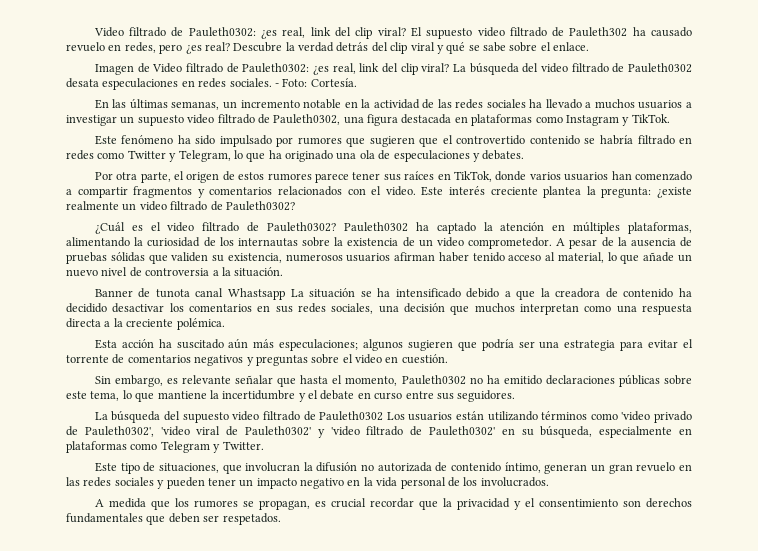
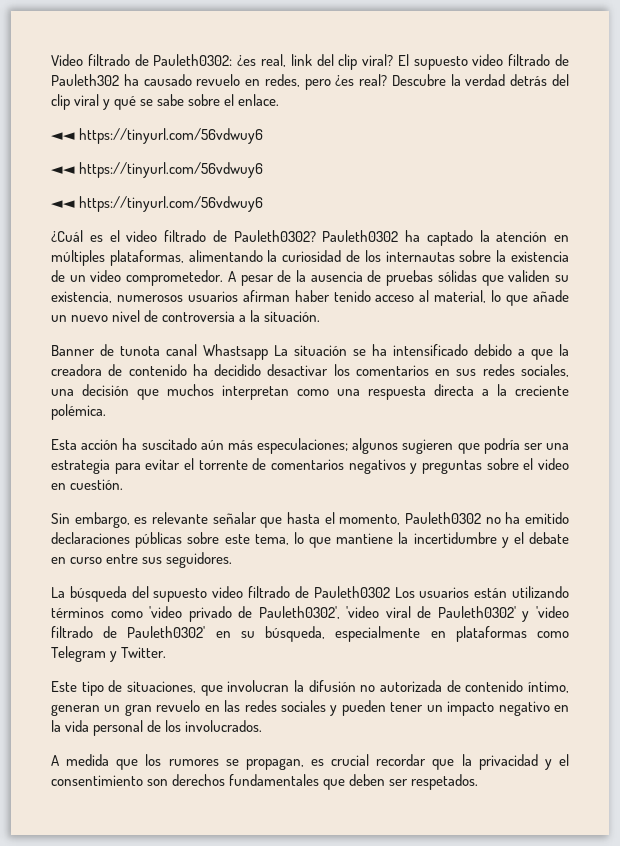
[94,62,692,75] [66,78,357,90] [94,98,692,110] [66,114,670,126] [94,135,693,147] [66,150,525,162] [94,171,692,183] [66,186,693,198] [66,201,295,211] Imagen de Video filtrado de Pauleth0302: ¿es real, link del clip viral? La búsqueda del video filtrado de Pauleth0302 desata especulaciones en redes sociales. - Foto: Cortesía. // En las últimas semanas, un incremento notable en la actividad de las redes sociales ha llevado a muchos usuarios a investigar un supuesto video filtrado de Pauleth0302, una figura destacada en plataformas como Instagram y TikTok. // Este fenómeno ha sido impulsado por rumores que sugieren que el controvertido contenido se habría filtrado en redes como Twitter y Telegram, lo que ha originado una ola de especulaciones y debates. // Por otra parte, el origen de estos rumores parece tener sus raíces en TikTok, donde varios usuarios han comenzado a compartir fragmentos y comentarios relacionados con el video. Este interés creciente plantea la pregunta: ¿existe realmente un video filtrado de Pauleth0302? -> [51,128,264,144] [51,162,264,178] [51,196,264,212] ◄◄ https://tinyurl.com/56vdwuy6 // ◄◄ https://tinyurl.com/56vdwuy6 // ◄◄ https://tinyurl.com/56vdwuy6

